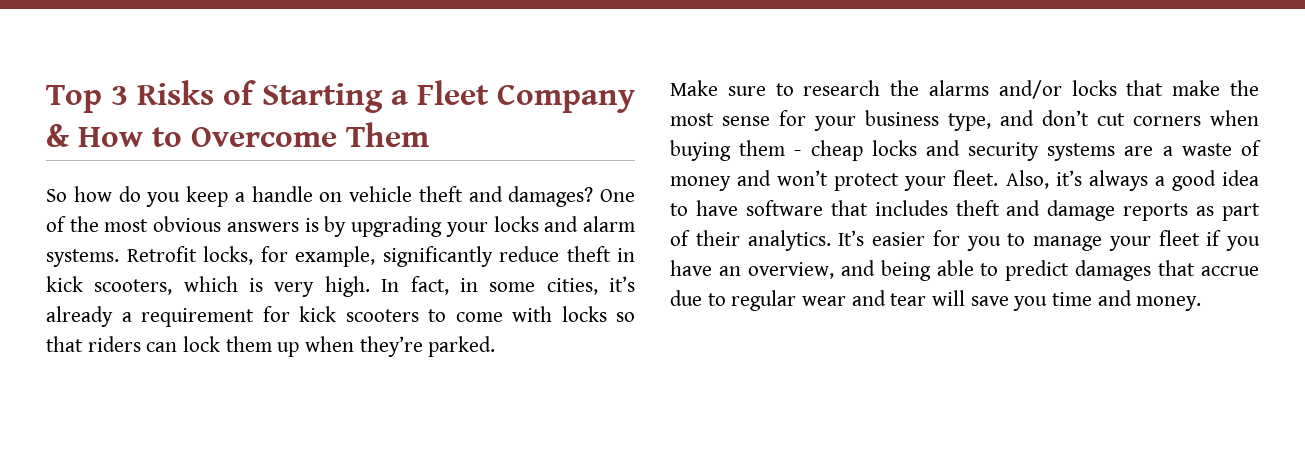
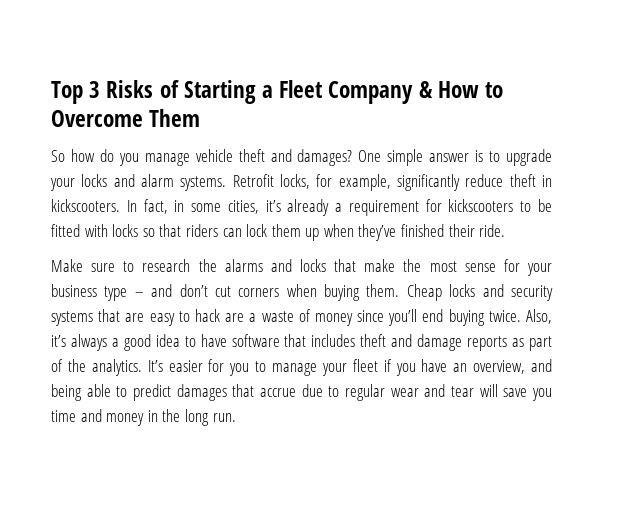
[186,186,343,207] keep a handle on -> [144,153,190,166] manage
[46,216,443,237] of the most obvious answers is by upgrading -> [387,149,552,166] simple answer is to upgrade
[46,276,370,297] kick scooters, which is very high. -> [51,199,120,212] kickscooters.
[299,306,503,322] kick scooters to come -> [448,199,552,212] [51,224,80,237] kickscooters to be fitted
[359,336,496,357] they’re parked. -> [358,224,506,241] they’ve finished their ride.
[998,80,1062,99] and/or -> [270,259,292,272] and
[948,113,991,131] type, -> [104,286,144,301] type –
[739,140,863,161] them - cheap -> [366,284,442,301] them. Cheap
(1116, 152) none -> [98,309,220,326] that are easy to hack
[737,170,999,191] and won’t protect your fleet. -> [357,309,521,326] since you’ll end buying twice.
[695,230,740,246] their -> [67,359,86,372] the
[1136,296,1202,311] money. -> [106,409,236,426] money in the long run.

